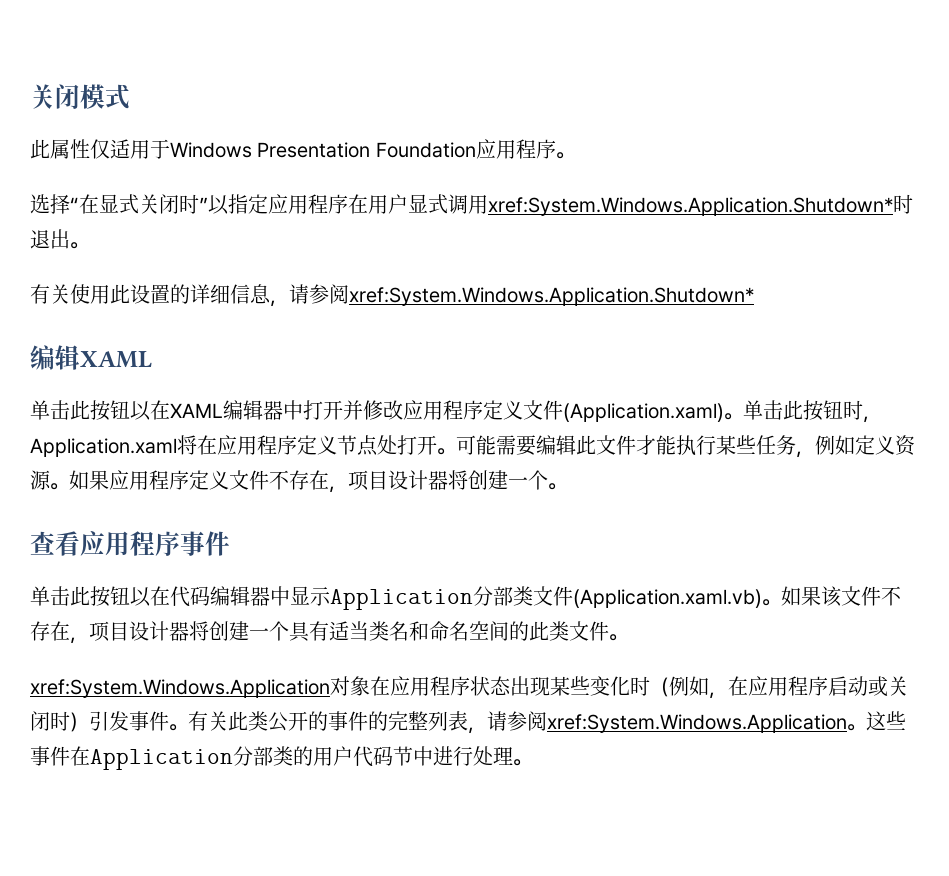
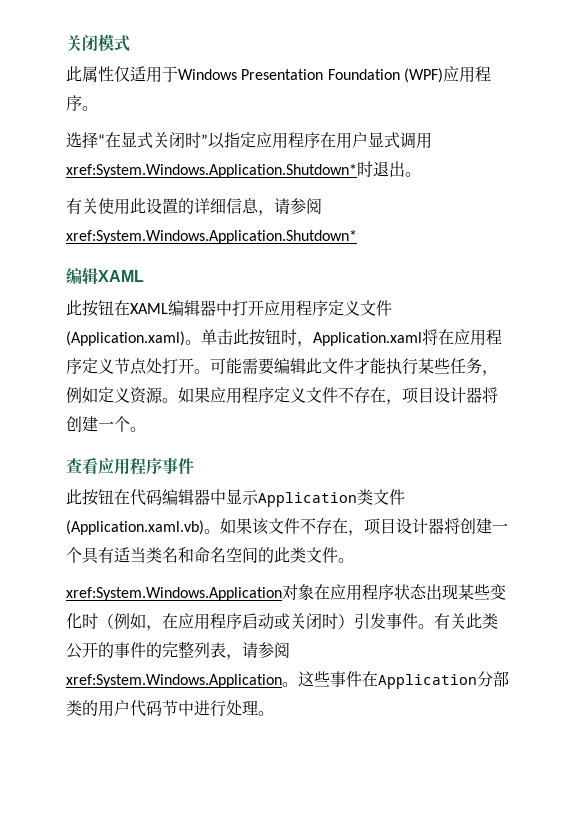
(476, 150) none -> [403,68,443,83] (WPF)
[30,400,151,421] 单击此按钮以 -> [66,300,114,317] 此按钮
[343,400,403,420] 并修改 -> (264, 308) none
[30,586,151,607] 单击此按钮以 -> [66,489,114,506] 此按钮
[473,586,513,606] 分部 -> (357, 499) none

